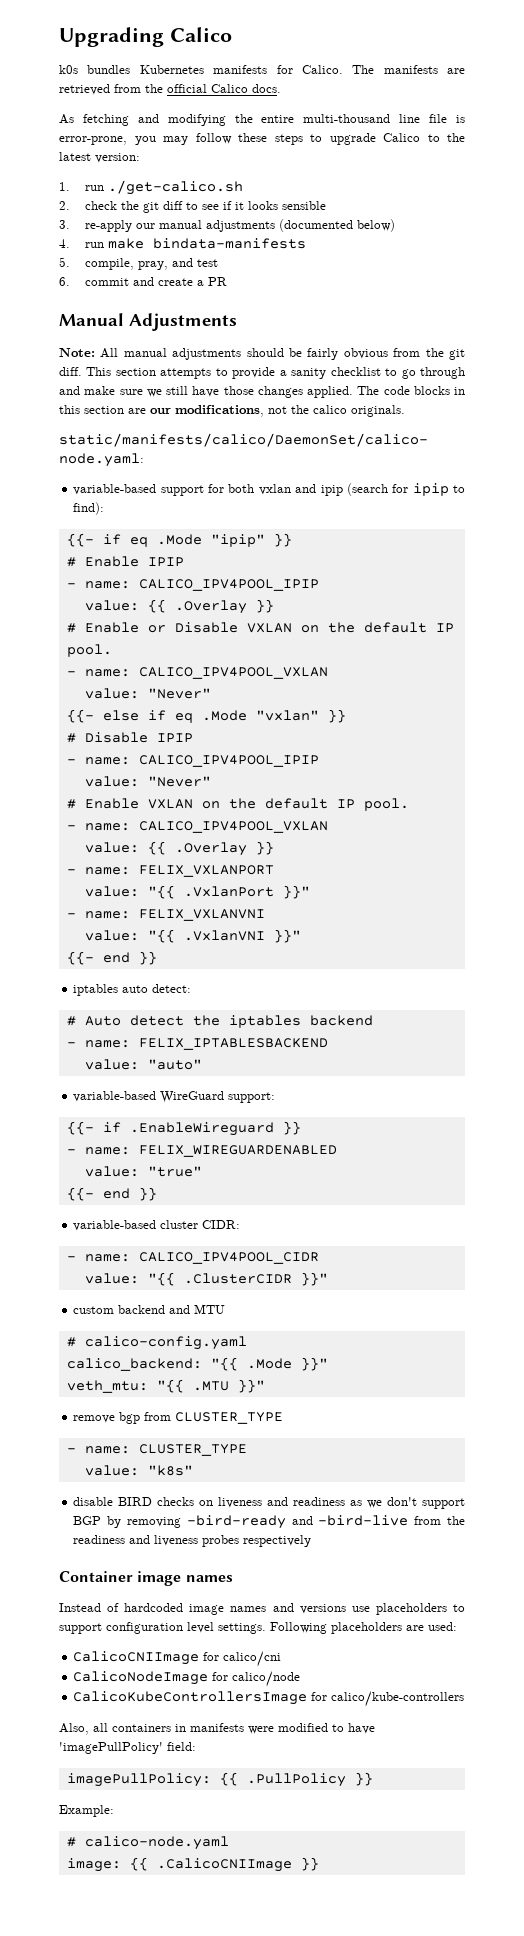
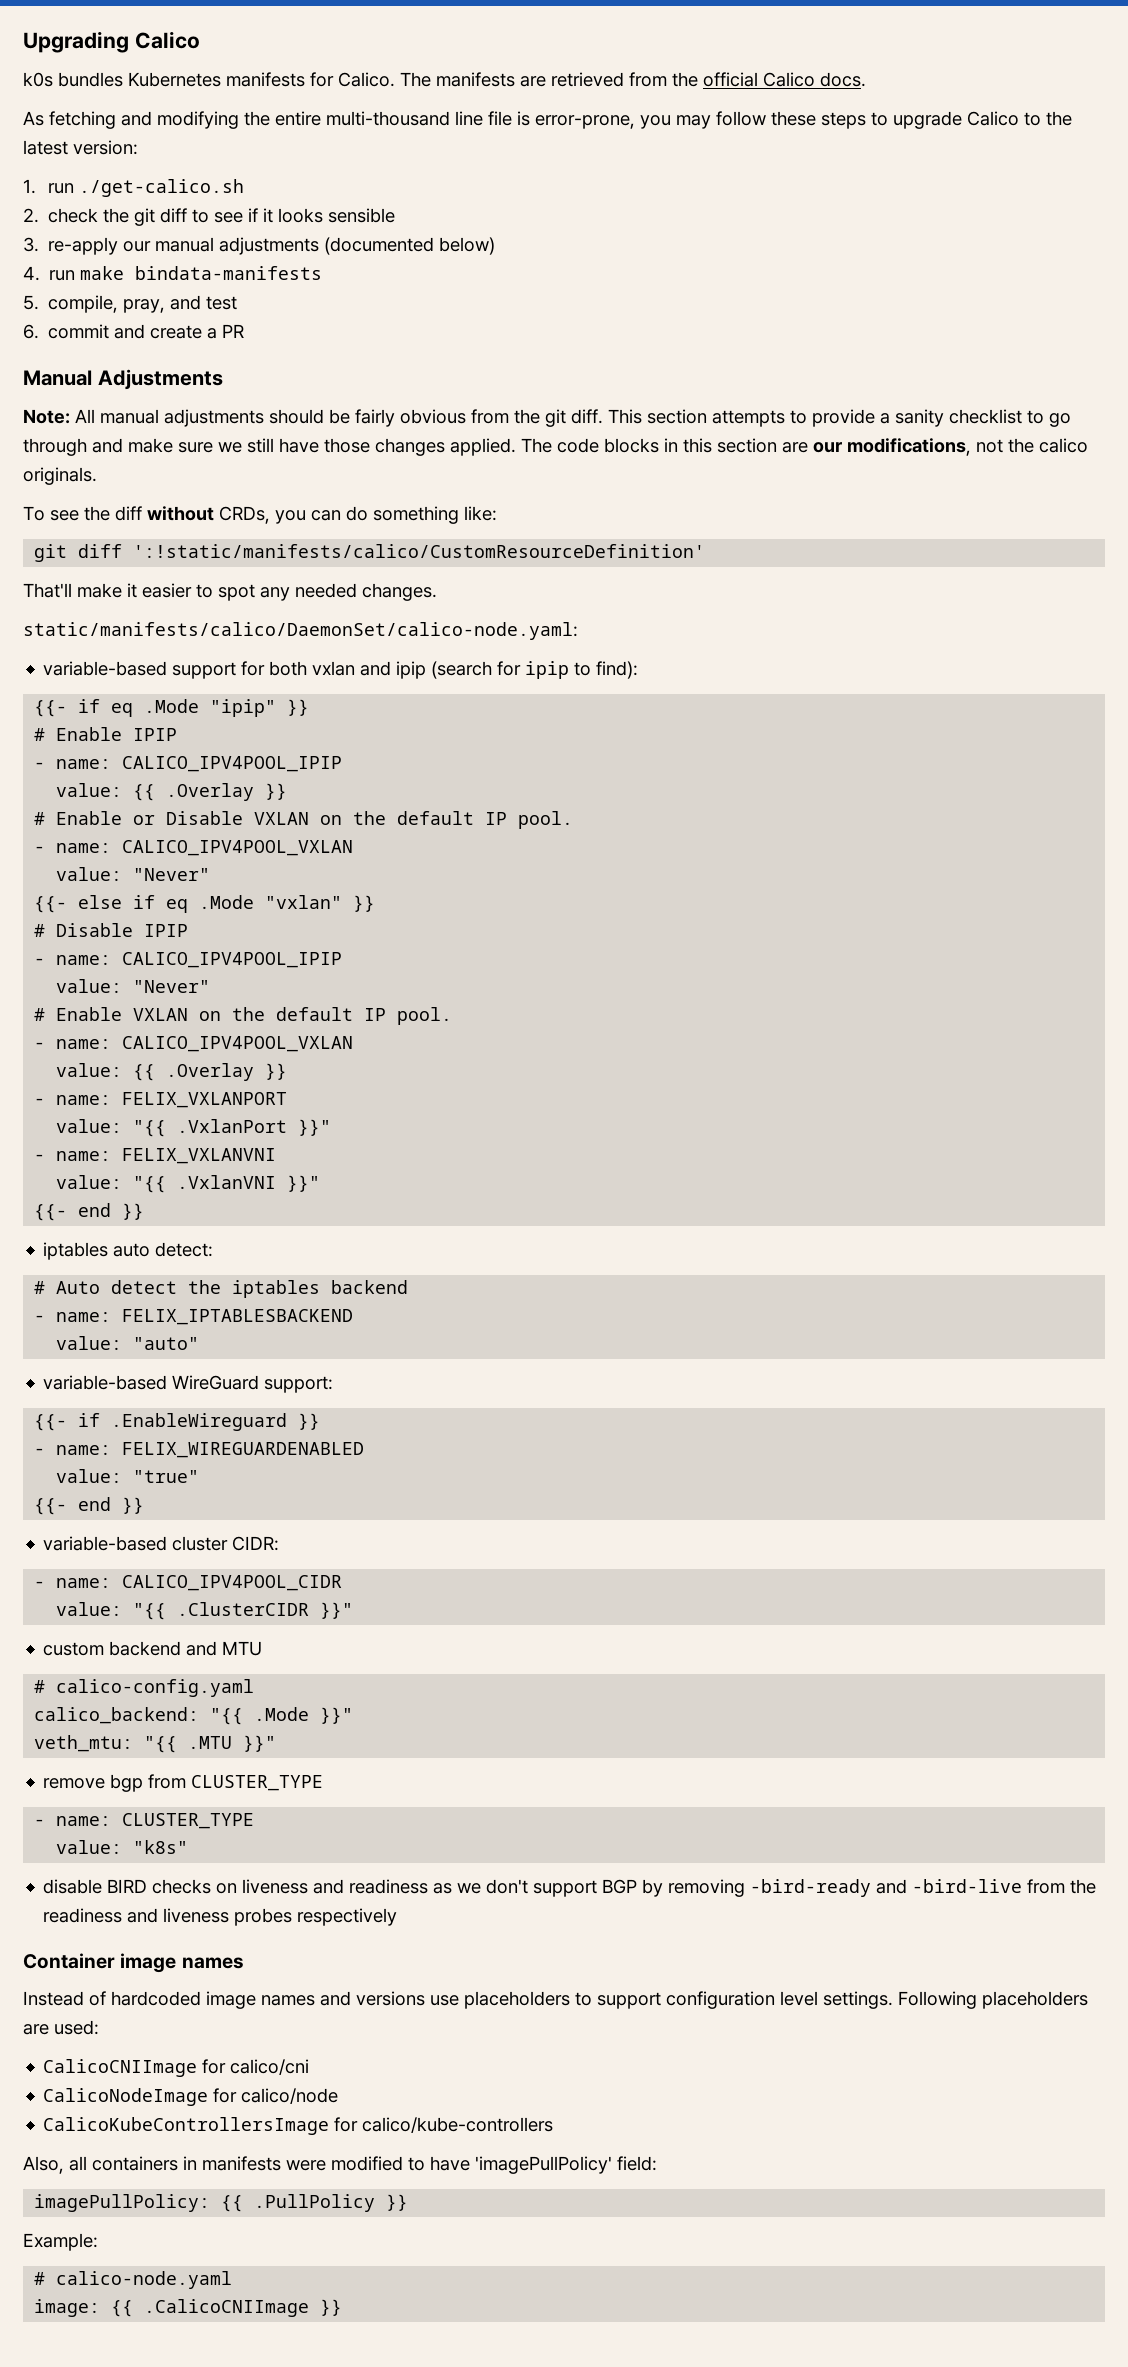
(405, 411) none -> [23,506,497,524] [34,544,706,562] [23,583,437,601] // To see the diff without CRDs, you can do something like: // git diff ':!static/manifests/calico/CustomResourceDefinition' // That'll make it easier to spot any needed changes.

